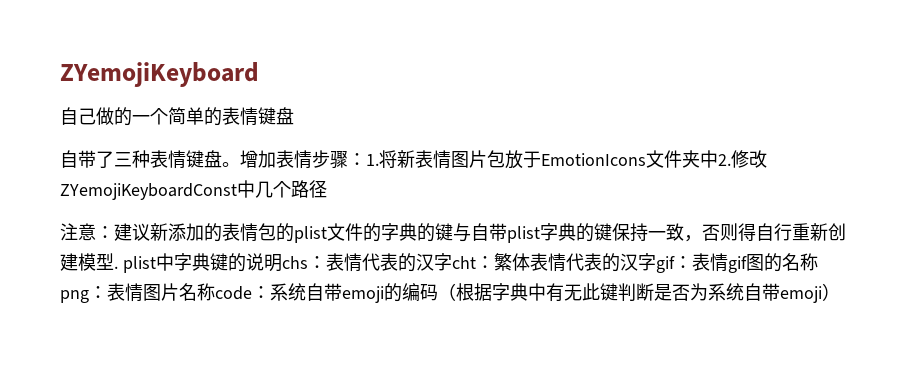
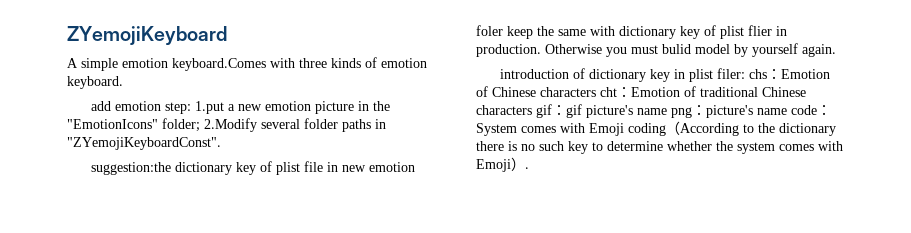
[60,107,294,126] [60,150,767,169] [60,180,327,200] [60,223,846,243] [60,253,818,273] [60,283,840,303] 自己做的一个简单的表情键盘 // 自带了三种表情键盘。增加表情步骤：1.将新表情图片包放于EmotionIcons文件夹中2.修改ZYemojiKeyboardConst中几个路径 // 注意：建议新添加的表情包的plist文件的字典的键与自带plist字典的键保持一致，否则得自行重新创建模型. plist中字典键的说明chs：表情代表的汉字cht：繁体表情代表的汉字gif：表情gif图的名称png：表情图片名称code：系统自带emoji的编码（根据字典中有无此键判断是否为系统自带emoji） -> [67,57,427,71] [67,76,123,89] [91,101,391,114] [67,118,386,132] [67,137,221,150] [91,161,416,175] [476,25,787,39] [476,43,836,57] [500,68,831,82] [476,86,806,97] [476,104,831,118] [476,121,836,136] [476,141,843,154] [476,157,529,172] A simple emotion keyboard.Comes with three kinds of emotion keyboard. // add emotion step: 1.put a new emotion picture in the "EmotionIcons" folder; 2.Modify several folder paths in "ZYemojiKeyboardConst". // suggestion:the dictionary key of plist file in new emotion foler keep the same with dictionary key of plist flier in production. Otherwise you must bulid model by yourself again. // introduction of dictionary key in plist filer: chs：Emotion of Chinese characters cht：Emotion of traditional Chinese characters gif：gif picture's name png：picture's name code：System comes with Emoji coding（According to the dictionary there is no such key to determine whether the system comes with Emoji）.

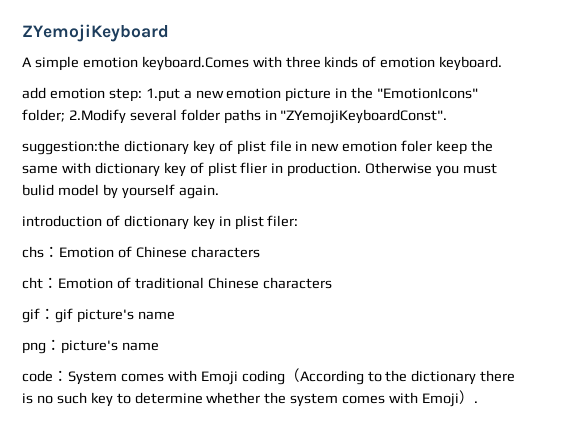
(746, 73) none -> (299, 221) //
(596, 92) none -> (260, 252) //
(532, 110) none -> (332, 283) //
(667, 111) none -> (175, 315) //
(787, 111) none -> (159, 346) //

